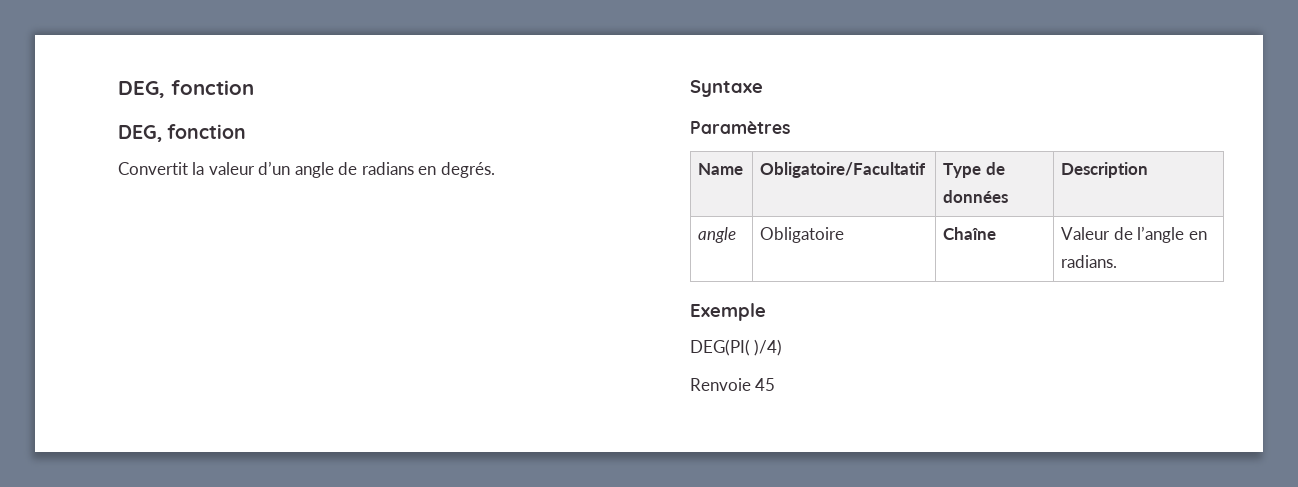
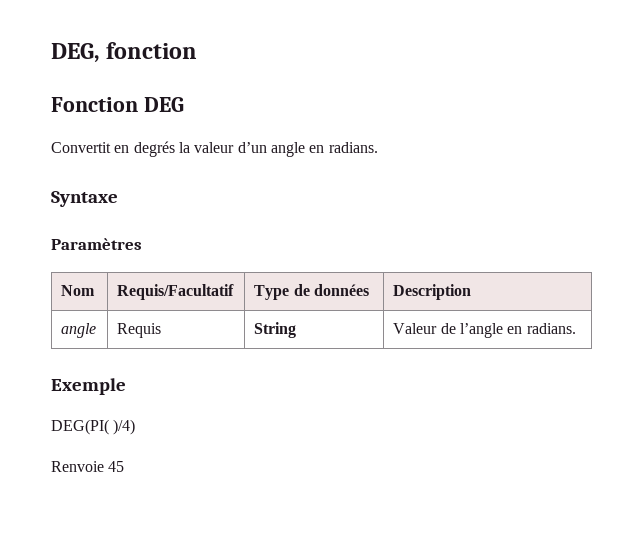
[118,80,254,98] [118,124,247,142] DEG, fonction // DEG, fonction -> [51,42,198,63] [51,97,184,112] DEG, fonction // Fonction DEG
(188, 168) none -> [114,141,175,157] en degrés
[338,162,495,178] de radians en degrés. -> [309,142,378,153] en radians.
[698,163,744,175] [760,162,927,178] Name | Obligatoire/Facultatif -> [61,285,96,296] [117,284,235,300] Nom | Requis/Facultatif
[760,227,845,243] [943,227,997,240] Obligatoire | Chaîne -> [117,323,162,338] [254,322,297,338] Requis | String

